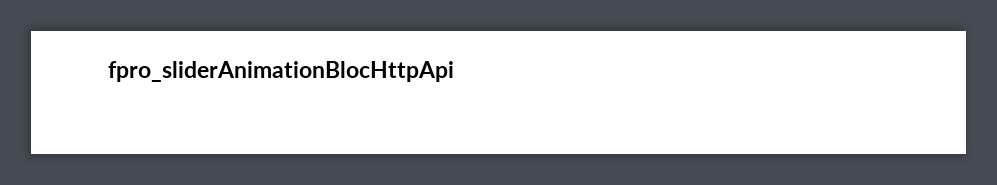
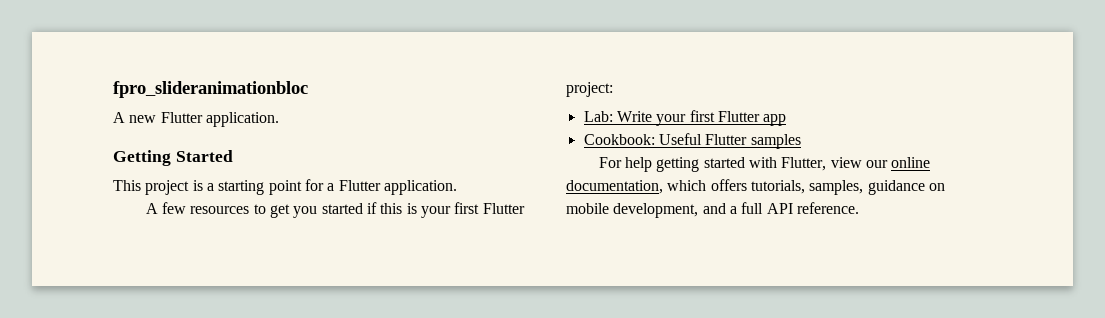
[108,61,454,82] fpro_sliderAnimationBlocHttpApi -> [113,81,308,98] [113,112,279,127] [113,150,233,166] [113,179,457,195] [145,202,525,218] [566,82,613,97] [583,110,787,126] [583,133,801,149] [598,157,931,172] [566,179,945,195] [566,202,859,218] fpro_slideranimationbloc // A new Flutter application. // Getting Started // This project is a starting point for a Flutter application. // A few resources to get you started if this is your first Flutter project: // Lab: Write your first Flutter app // Cookbook: Useful Flutter samples // For help getting started with Flutter, view our online documentation, which offers tutorials, samples, guidance on mobile development, and a full API reference.

